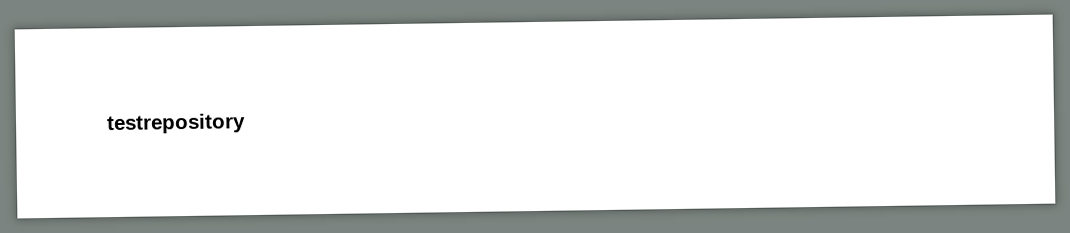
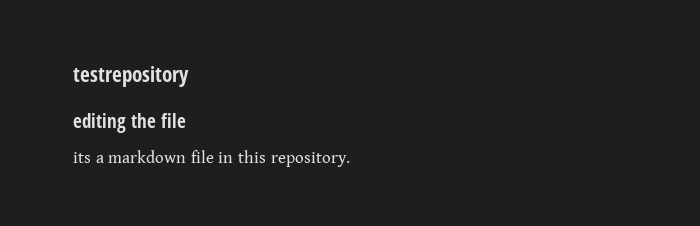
(246, 124) none -> [73,113,186,133] [73,150,350,167] // editing the file // its a markdown file in this repository.

